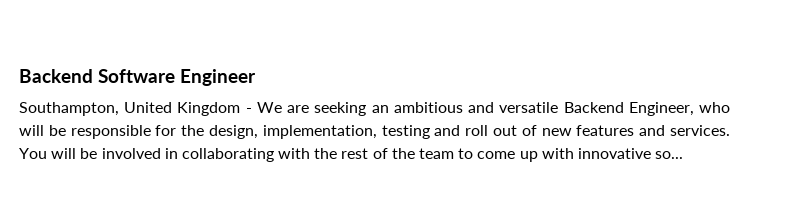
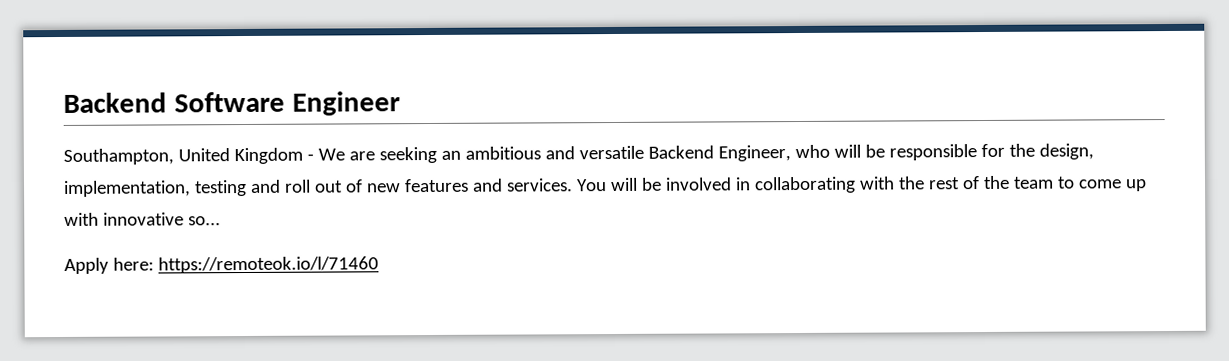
(684, 155) none -> [64,256,379,274] // Apply here: https://remoteok.io/l/71460

